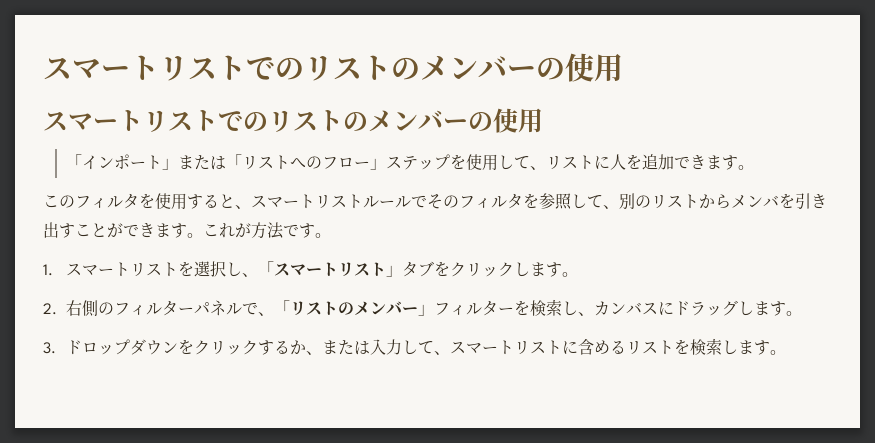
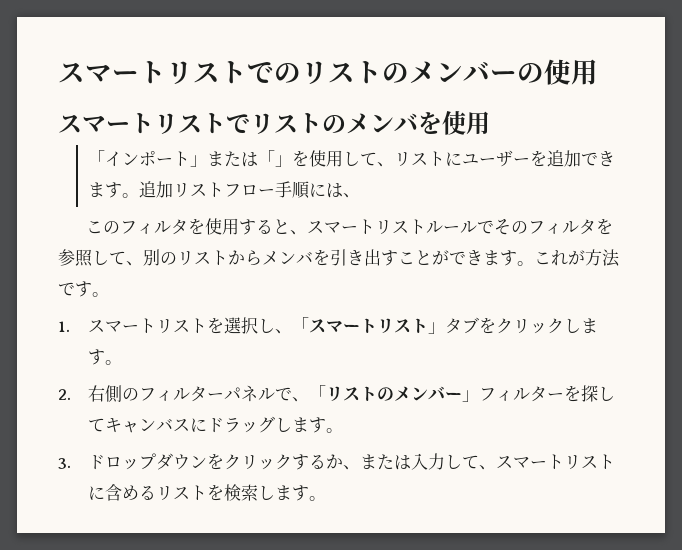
[243,110,493,132] のリストのメンバーの -> [250,112,442,134] リストのメンバを
[242,154,451,170] リストへのフロー」ステップ -> [274,155,292,167] 」
[610,154,627,170] 人 -> [461,150,530,167] ユーザー
(755, 167) none -> [138,181,360,199] 追加リストフロー手順には、
[530,299,611,316] 検索し、カ -> [580,385,615,402] [87,418,139,433] 探してキャ

